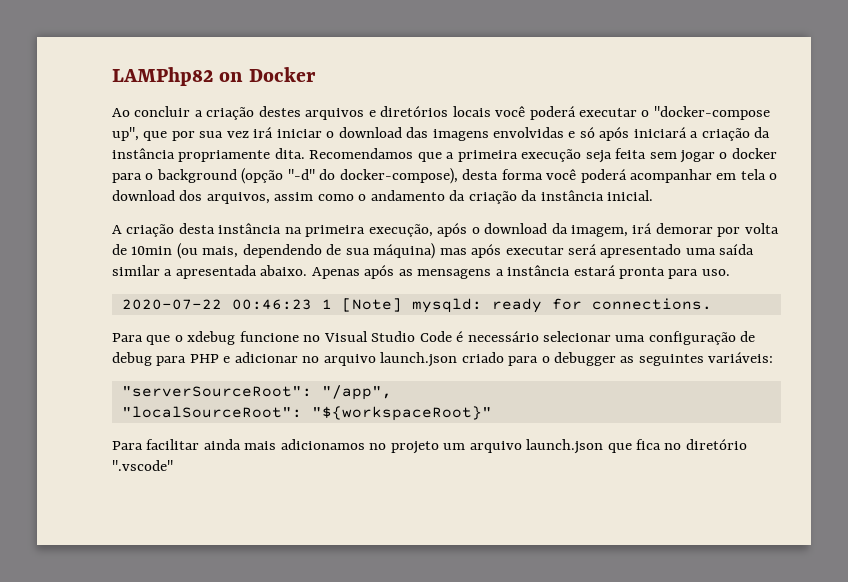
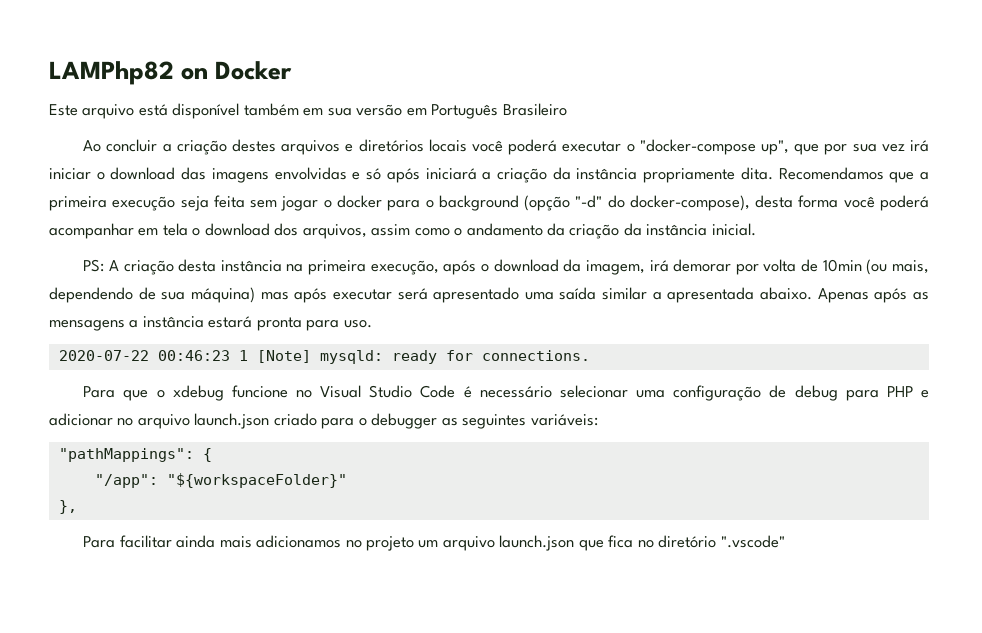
(317, 74) none -> [49,103,567,119] // Este arquivo está disponível também em sua versão em Português Brasileiro
(654, 195) none -> [83,259,105,272] PS:
[121,385,392,400] [121,406,492,421] "serverSourceRoot": "/app", // "localSourceRoot": "${workspaceRoot}" -> [58,448,212,462] [94,473,347,488] [58,500,77,514] "pathMappings": { // "/app": "${workspaceFolder}" // },

